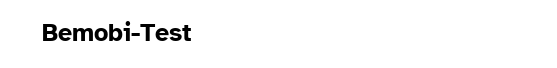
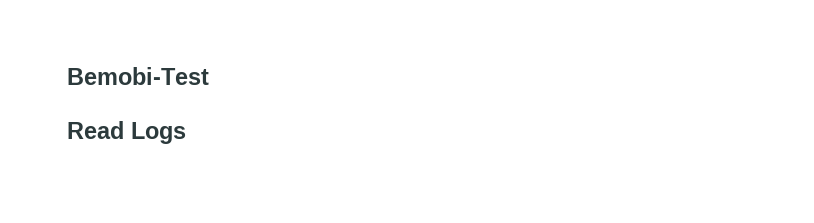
(191, 31) none -> [67,121,186,144] // Read Logs

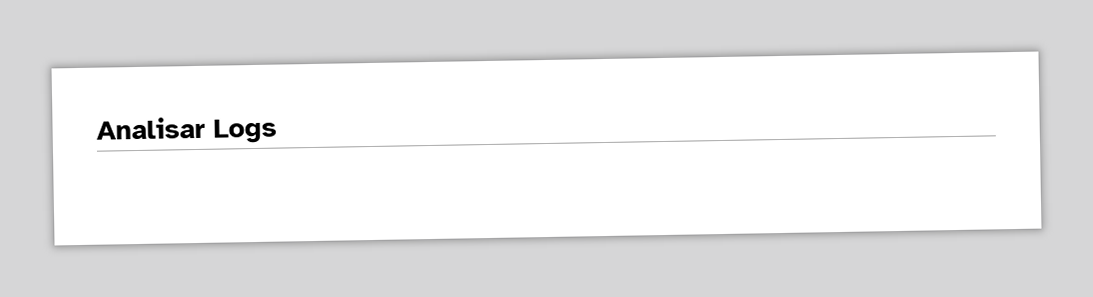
[67,67,209,85] [67,121,124,139] Bemobi-Test // Read -> [96,116,205,140] Analisar

